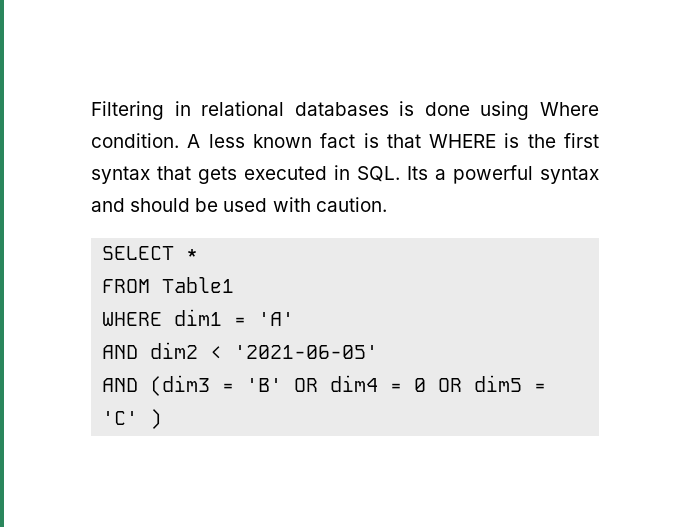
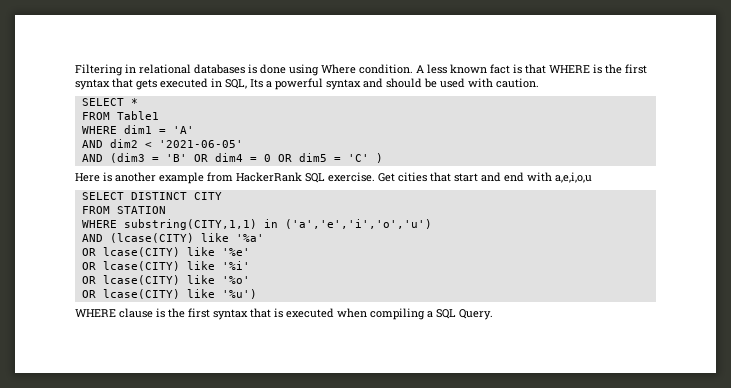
[357,166,400,182] SQL. -> [225,79,247,89] SQL,
(163, 419) none -> [75,172,592,184] [81,192,222,200] [81,206,166,214] [81,219,432,230] [81,233,264,243] [81,247,250,257] [81,261,250,271] [81,275,250,285] [81,289,257,299] [75,308,493,320] // Here is another example from HackerRank SQL exercise. Get cities that start and end with a,e,i,o,u // SELECT DISTINCT CITY // FROM STATION // WHERE substring(CITY,1,1) in ('a','e','i','o','u') // AND (lcase(CITY) like '%a' // OR lcase(CITY) like '%e' // OR lcase(CITY) like '%i' // OR lcase(CITY) like '%o' // OR lcase(CITY) like '%u') // WHERE clause is the first syntax that is executed when compiling a SQL Query.

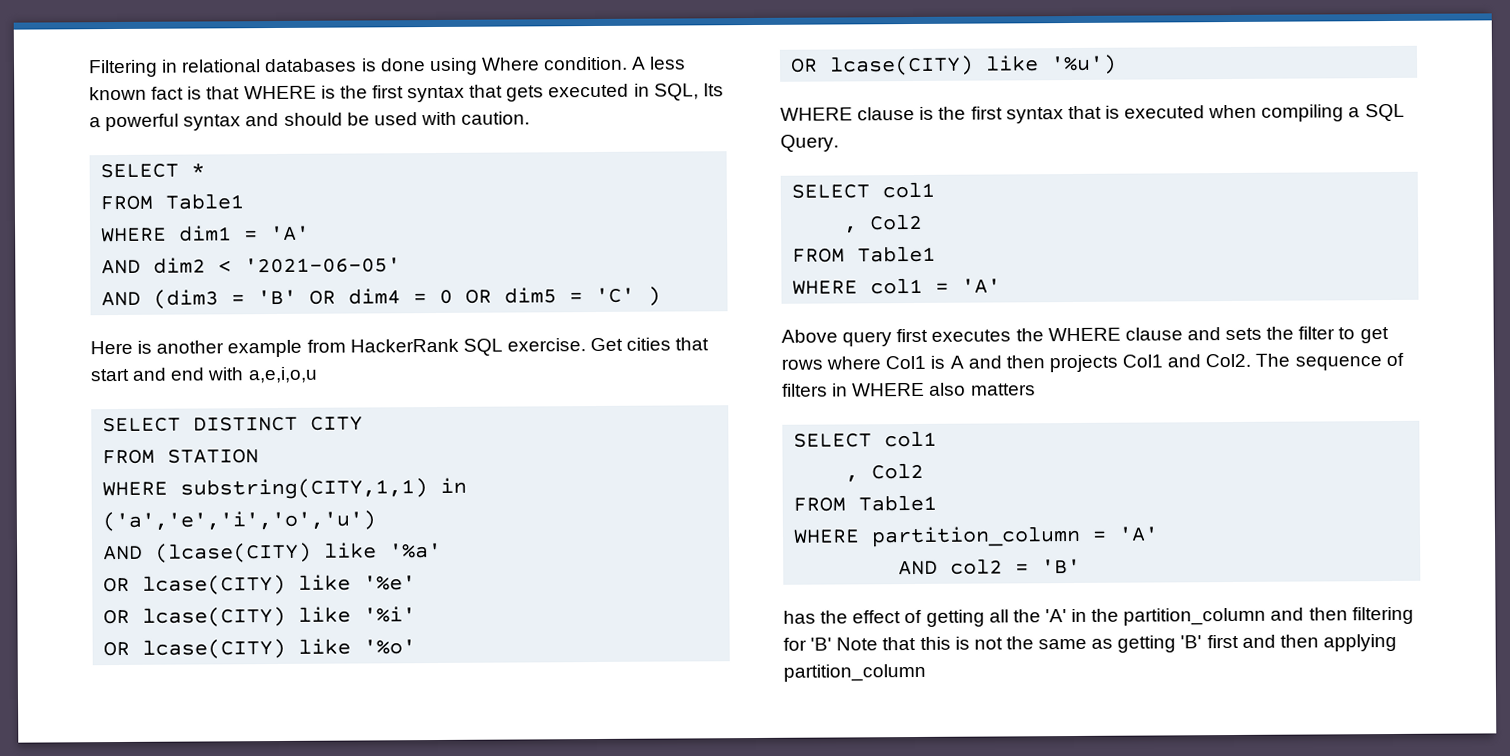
(493, 314) none -> [791,181,936,199] [844,213,924,234] [792,245,937,263] [792,277,1002,295] [781,326,1389,347] [781,352,1404,373] [782,382,1036,397] [793,430,938,448] [845,462,925,483] [793,494,938,512] [793,525,1160,548] [898,558,1082,576] [783,606,1414,627] [783,633,1397,653] [783,663,926,682] // SELECT col1 // , Col2 // FROM Table1 // WHERE col1 = 'A' // Above query first executes the WHERE clause and sets the filter to get rows where Col1 is A and then projects Col1 and Col2. The sequence of filters in WHERE also matters // SELECT col1 // , Col2 // FROM Table1 // WHERE partition_column = 'A' // AND col2 = 'B' // has the effect of getting all the 'A' in the partition_column and then filtering for 'B' Note that this is not the same as getting 'B' first and then applying partition_column

